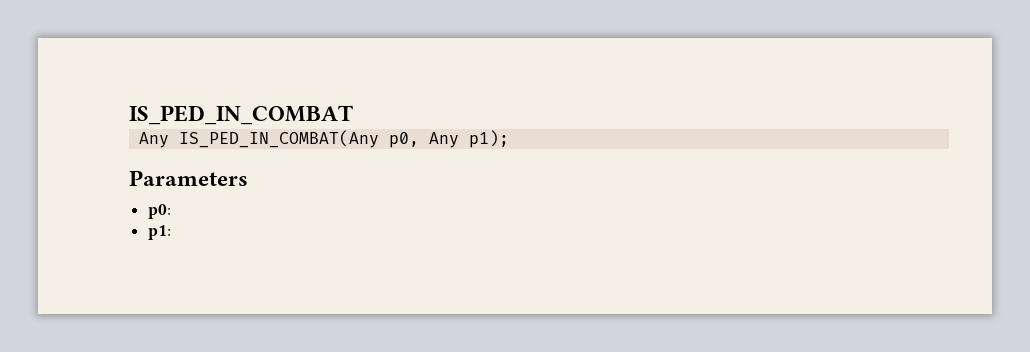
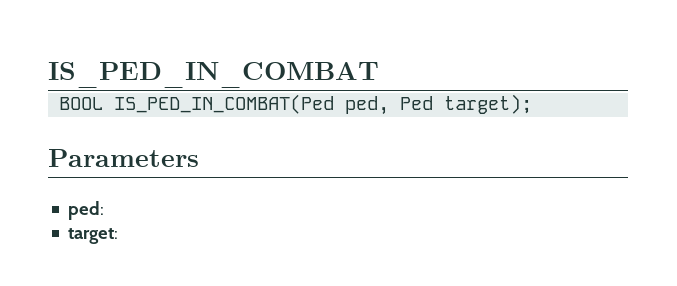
[139,130,510,148] Any IS_PED_IN_COMBAT(Any p0, Any p1); -> [59,94,533,115] BOOL IS_PED_IN_COMBAT(Ped ped, Ped target);
[147,204,171,219] [147,225,171,240] p0: // p1: -> [68,201,105,220] [68,228,119,244] ped: // target:

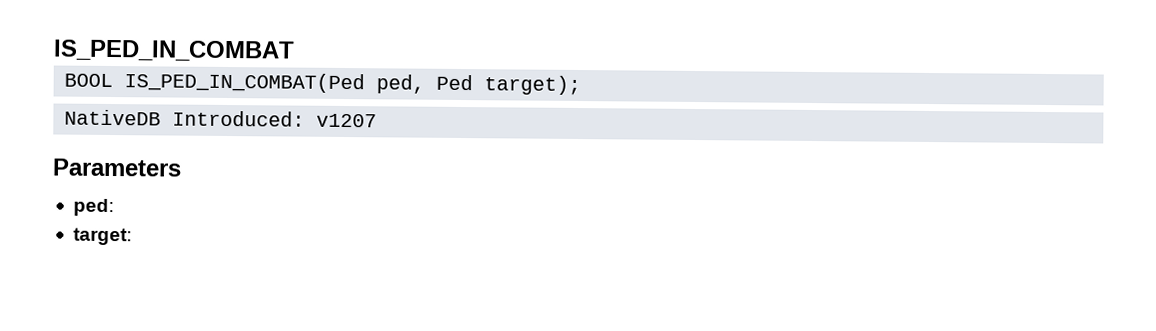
(533, 104) none -> [64,109,378,128] // NativeDB Introduced: v1207

